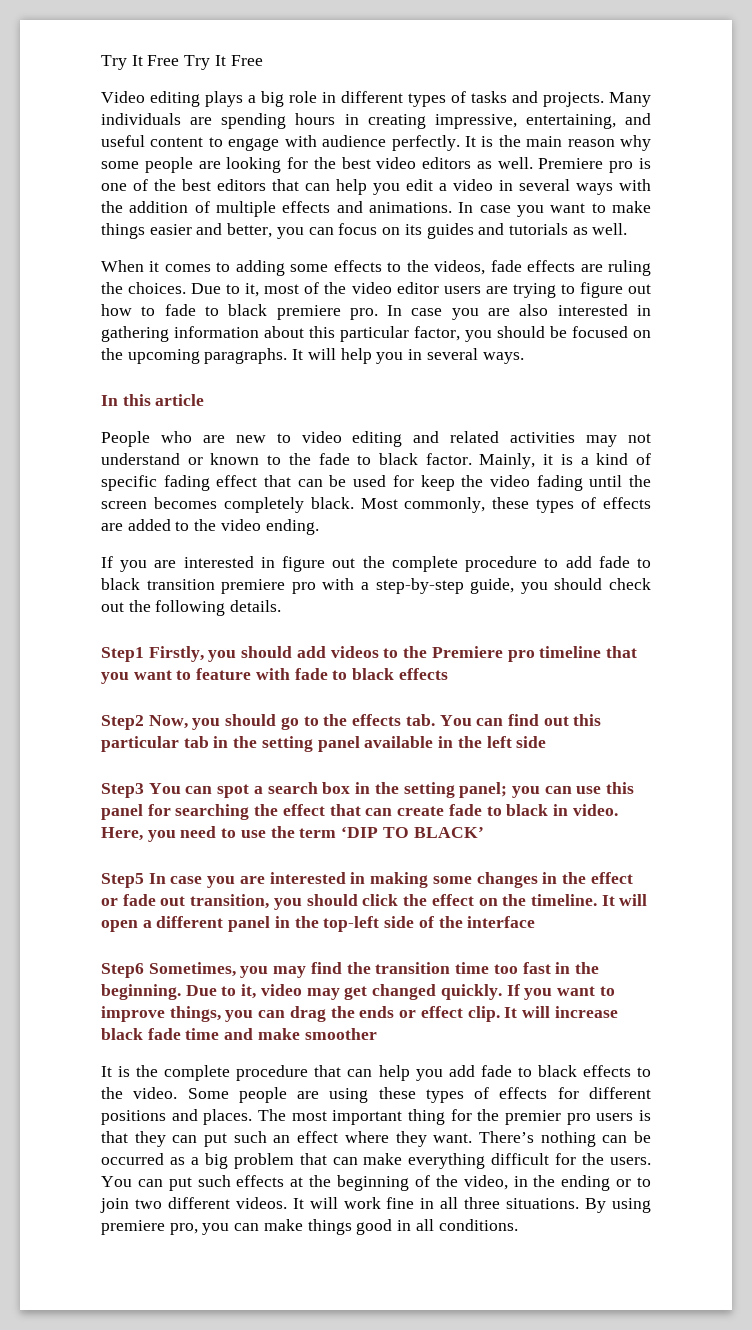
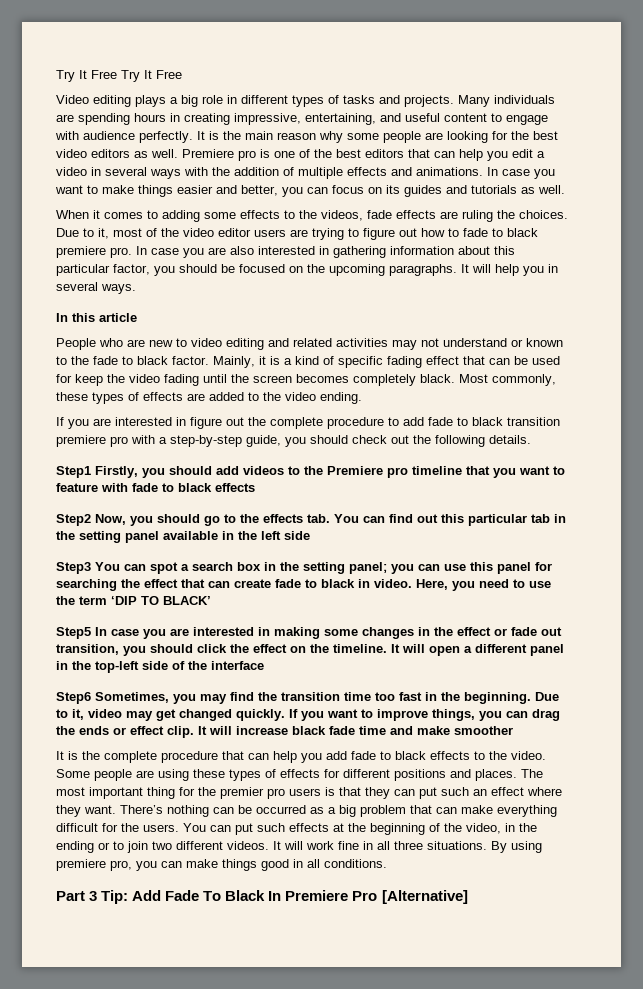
(518, 1225) none -> [56,890,468,904] // Part 3 Tip: Add Fade To Black In Premiere Pro [Alternative]

